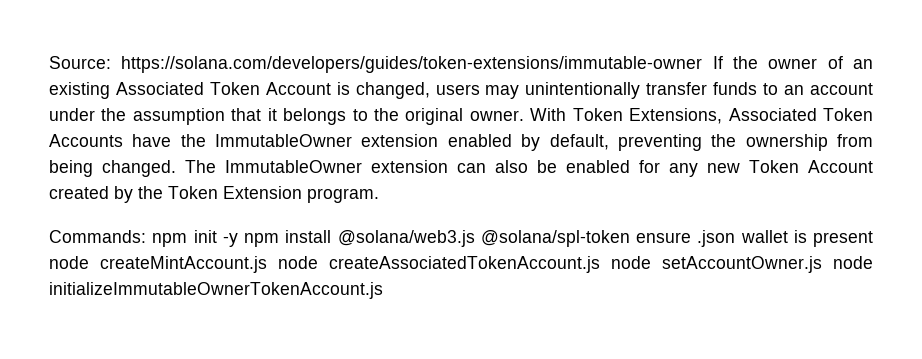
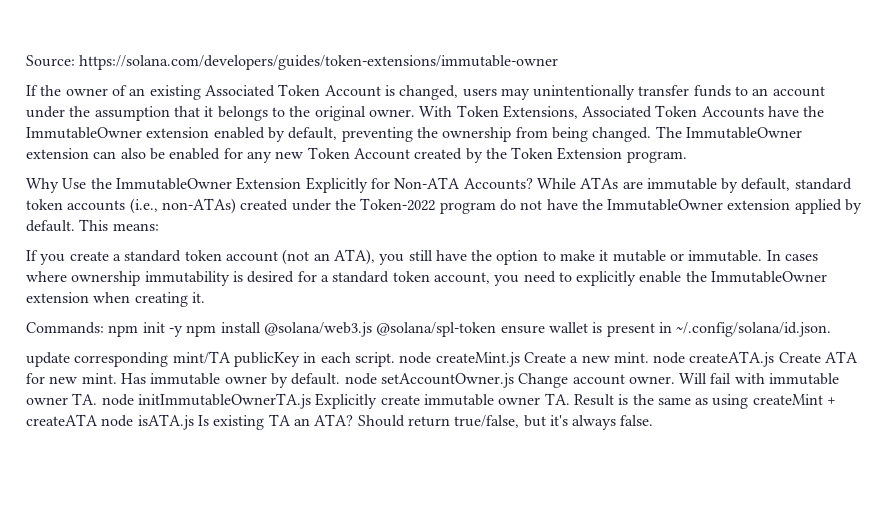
(703, 64) none -> (559, 62) //
(379, 195) none -> [26,177,852,193] [26,198,863,214] [26,219,159,232] [26,249,819,265] [26,271,828,286] [26,292,205,307] // Why Use the ImmutableOwner Extension Explicitly for Non-ATA Accounts? While ATAs are immutable by default, standard token accounts (i.e., non-ATAs) created under the Token-2022 program do not have the ImmutableOwner extension applied by default. This means: // If you create a standard token account (not an ATA), you still have the option to make it mutable or immutable. In cases where ownership immutability is desired for a standard token account, you need to explicitly enable the ImmutableOwner extension when creating it.
[697,230,736,247] .json -> (545, 329) none
[49,256,873,273] [49,282,383,299] node createMintAccount.js node createAssociatedTokenAccount.js node setAccountOwner.js node initializeImmutableOwnerTokenAccount.js -> [658,322,832,337] [26,351,859,367] [26,373,840,388] [26,393,837,409] [26,414,654,430] in ~/.config/solana/id.json. // update corresponding mint/TA publicKey in each script. node createMint.js Create a new mint. node createATA.js Create ATA for new mint. Has immutable owner by default. node setAccountOwner.js Change account owner. Will fail with immutable owner TA. node initImmutableOwnerTA.js Explicitly create immutable owner TA. Result is the same as using createMint + createATA node isATA.js Is existing TA an ATA? Should return true/false, but it's always false.

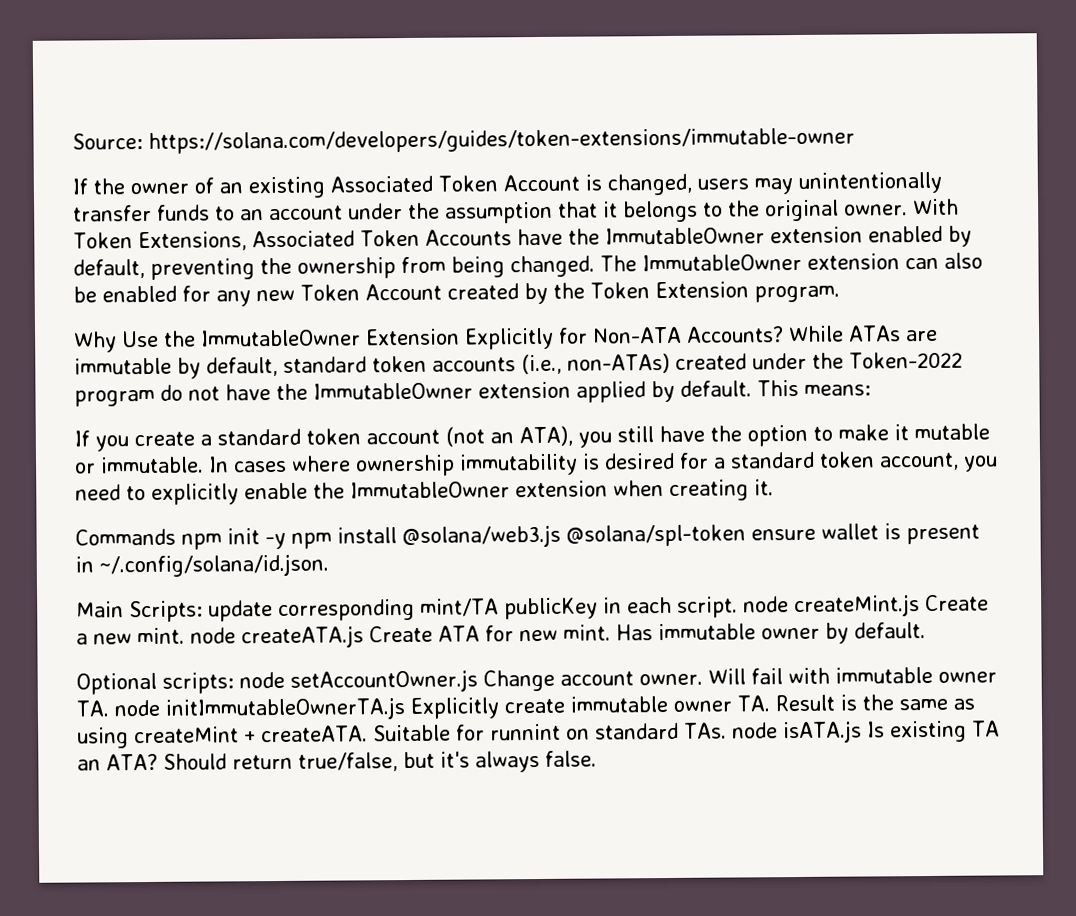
[26,322,104,334] Commands: -> [75,528,176,546] Commands
(832, 329) none -> [76,600,203,623] Main Scripts:
(341, 379) none -> [76,672,234,695] // Optional scripts:
[26,414,98,426] createATA -> [261,722,727,743] createATA. Suitable for runnint on standard TAs.

